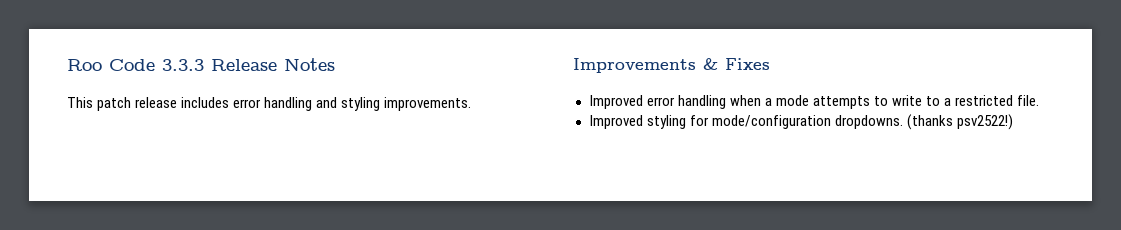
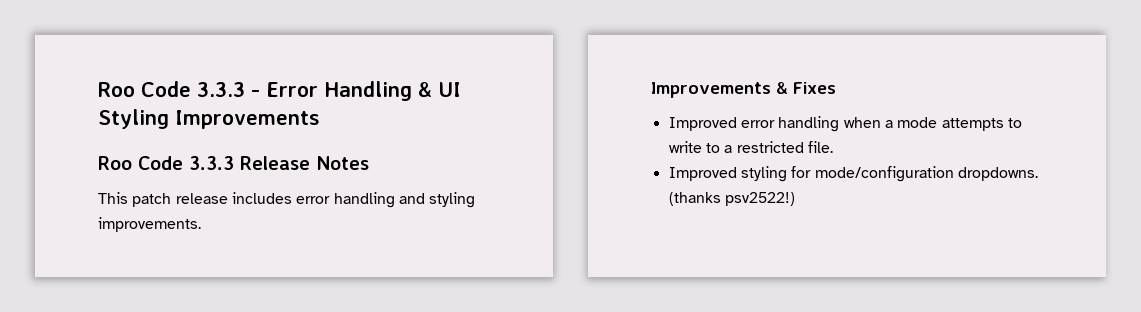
[67,59,204,71] Roo Code 3.3.3 -> [98,81,461,101] [98,109,320,129] [98,156,234,170] Roo Code 3.3.3 - Error Handling & UI Styling Improvements // Roo Code 3.3.3

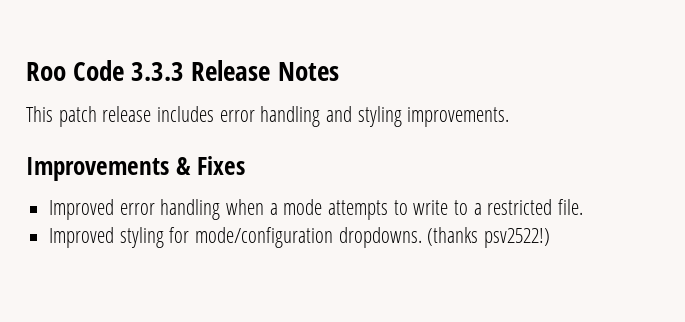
[98,81,461,101] [98,109,320,129] [98,156,234,170] Roo Code 3.3.3 - Error Handling & UI Styling Improvements // Roo Code 3.3.3 -> [26,60,185,81] Roo Code 3.3.3

